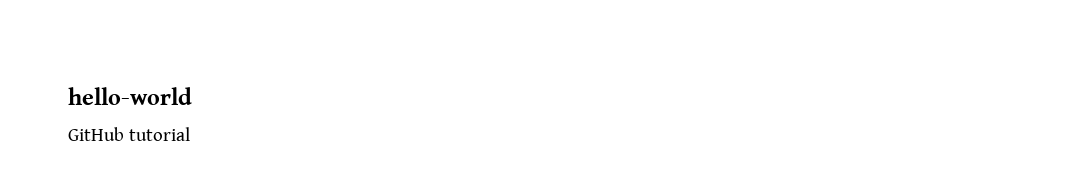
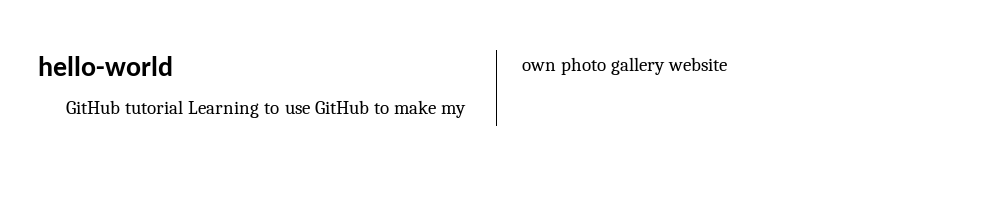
(190, 134) none -> [188,100,467,118] [522,57,728,75] Learning to use GitHub to make my own photo gallery website

